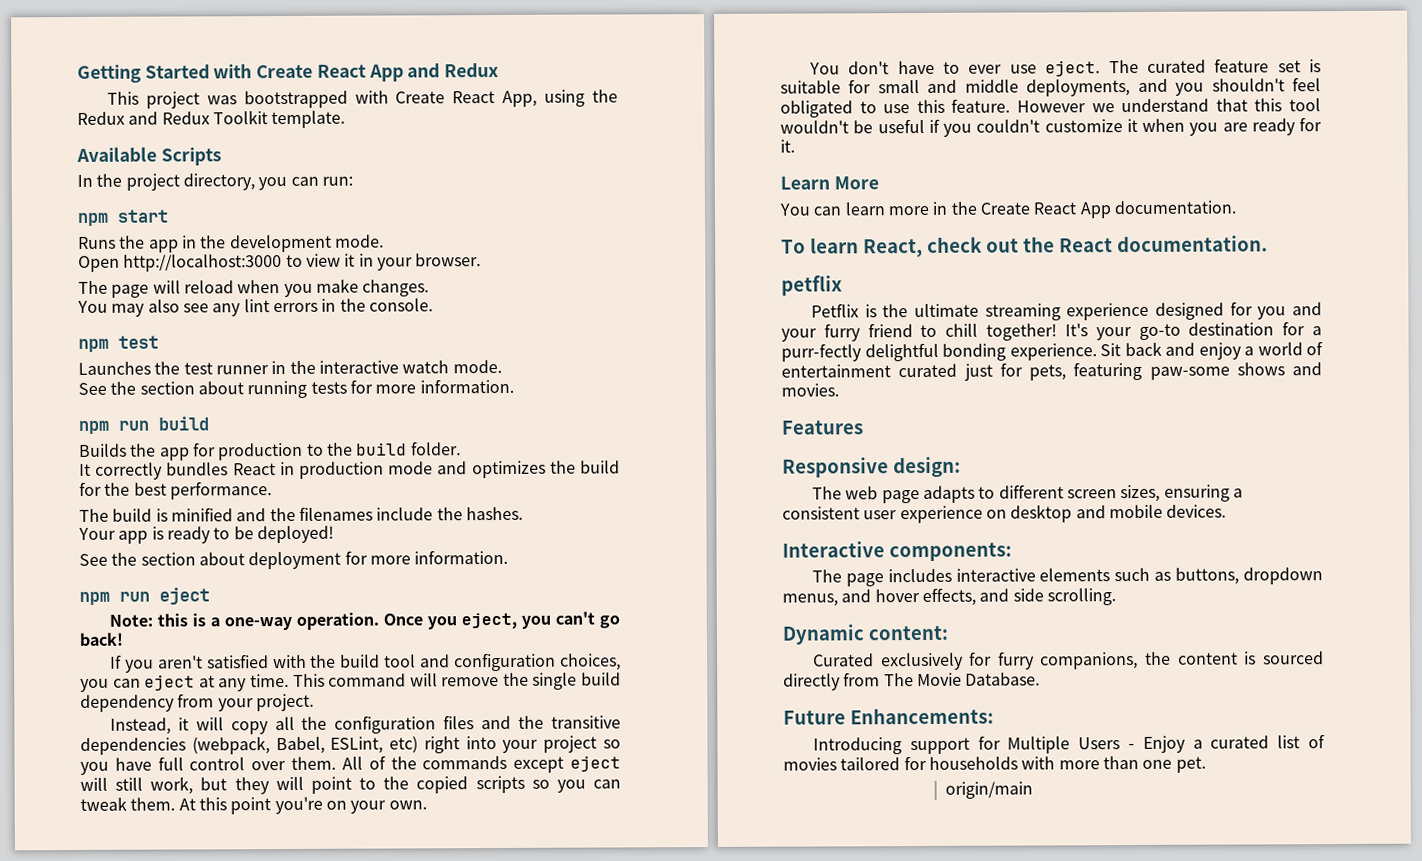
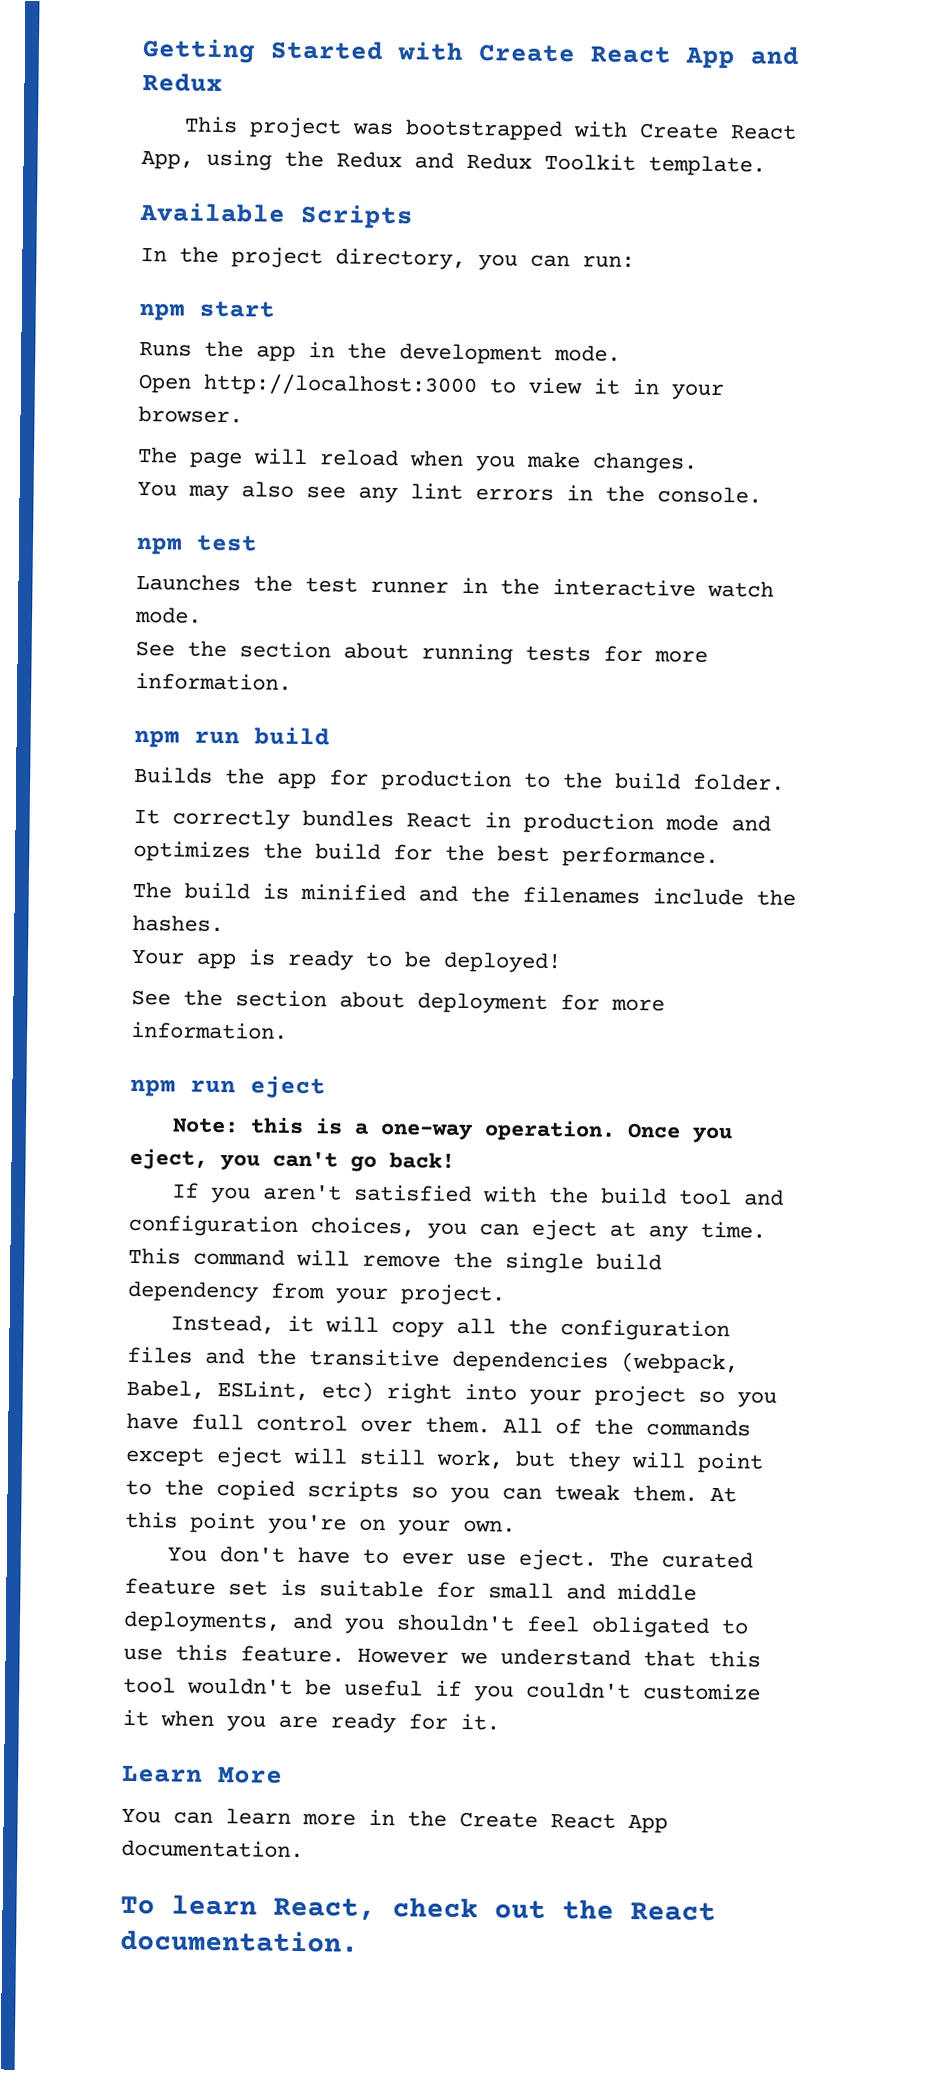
[781,275,843,296] [810,301,1322,321] [781,321,1322,342] [781,341,1323,362] [781,361,1322,381] [781,383,839,397] [781,420,864,435] [782,456,961,478] [811,484,1243,504] [782,504,1227,524] [782,541,1012,562] [811,567,1323,587] [782,587,1116,607] [782,624,948,645] [812,651,1324,671] [783,672,1041,691] [783,707,994,725] [812,734,1325,755] [783,755,1206,773] [945,781,1033,799] // petflix // Petflix is the ultimate streaming experience designed for you and your furry friend to chill together! It's your go-to destination for a purr-fectly delightful bonding experience. Sit back and enjoy a world of entertainment curated just for pets, featuring paw-some shows and movies. // Features // Responsive design: // The web page adapts to different screen sizes, ensuring a consistent user experience on desktop and mobile devices. // Interactive components: // The page includes interactive elements such as buttons, dropdown menus, and hover effects, and side scrolling. // Dynamic content: // Curated exclusively for furry companions, the content is sourced directly from The Movie Database. // Future Enhancements: // Introducing support for Multiple Users - Enjoy a curated list of movies tailored for households with more than one pet. // origin/main -> (359, 1941) none

